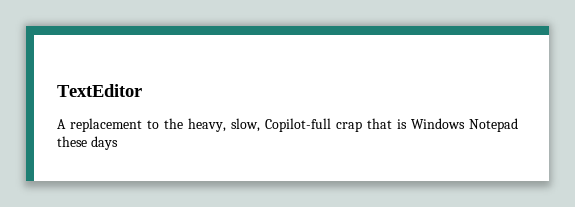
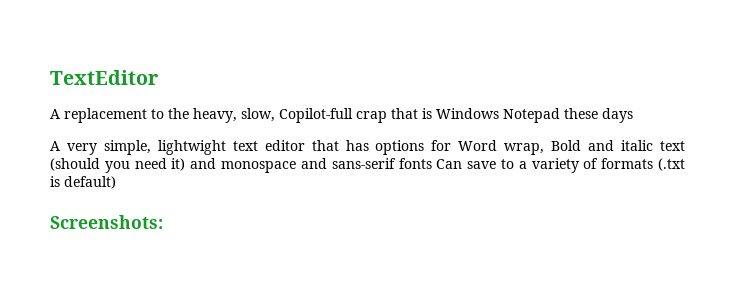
(118, 143) none -> [50,140,685,155] [50,158,685,173] [50,176,116,189] [50,215,163,229] // A very simple, lightwight text editor that has options for Word wrap, Bold and italic text (should you need it) and monospace and sans-serif fonts Can save to a variety of formats (.txt is default) // Screenshots:

